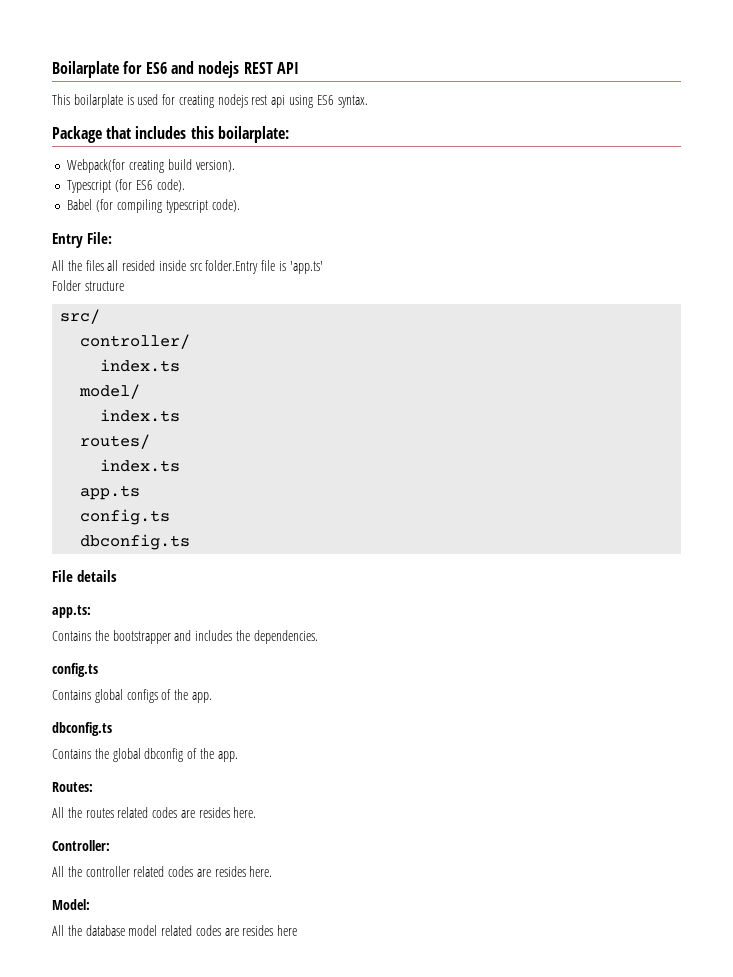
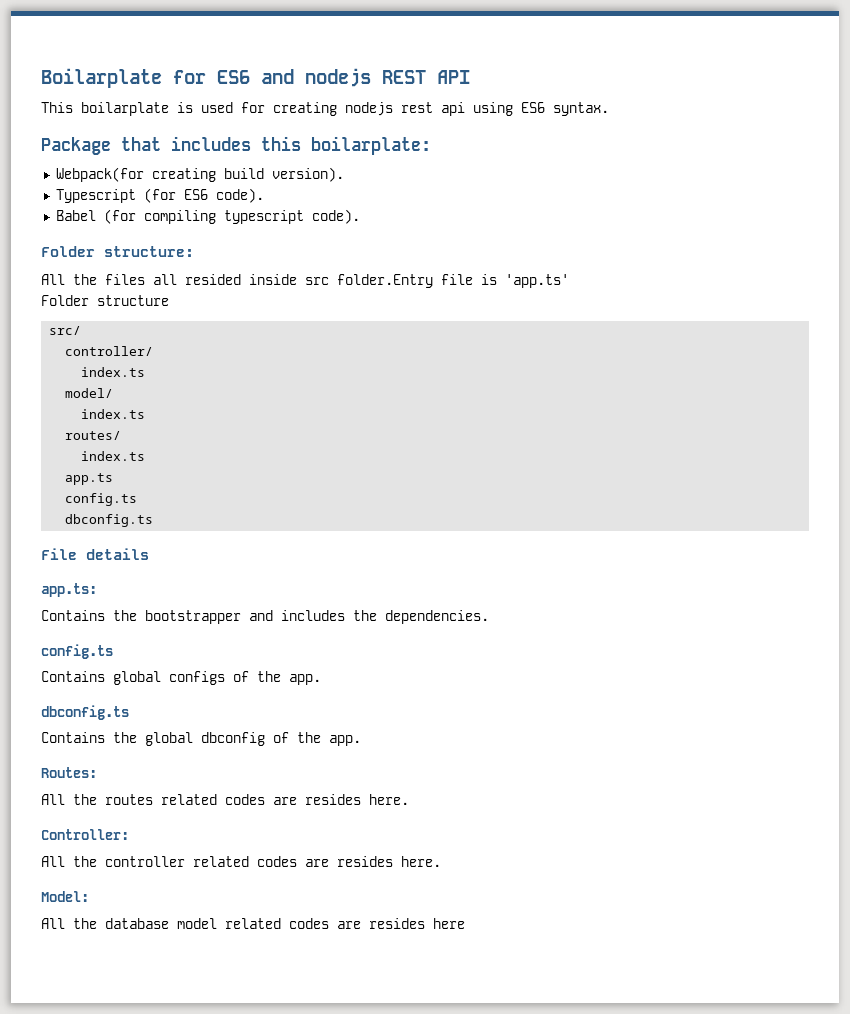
[52,232,112,248] Entry File: -> [41,246,194,257] Folder structure:

